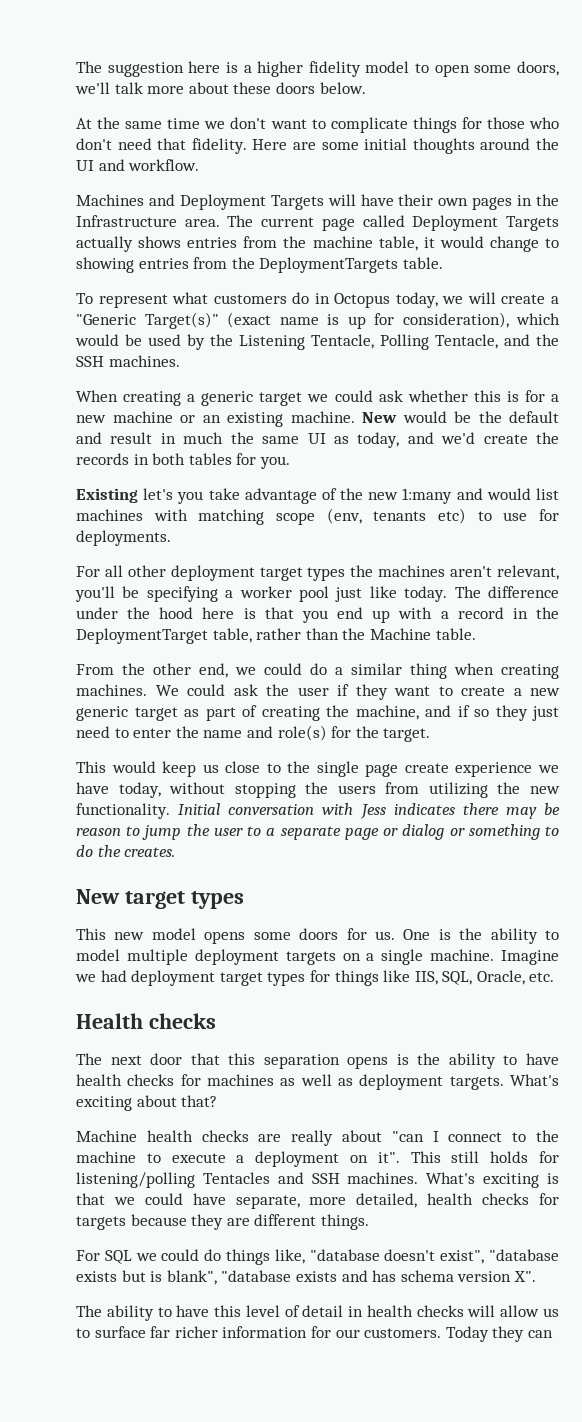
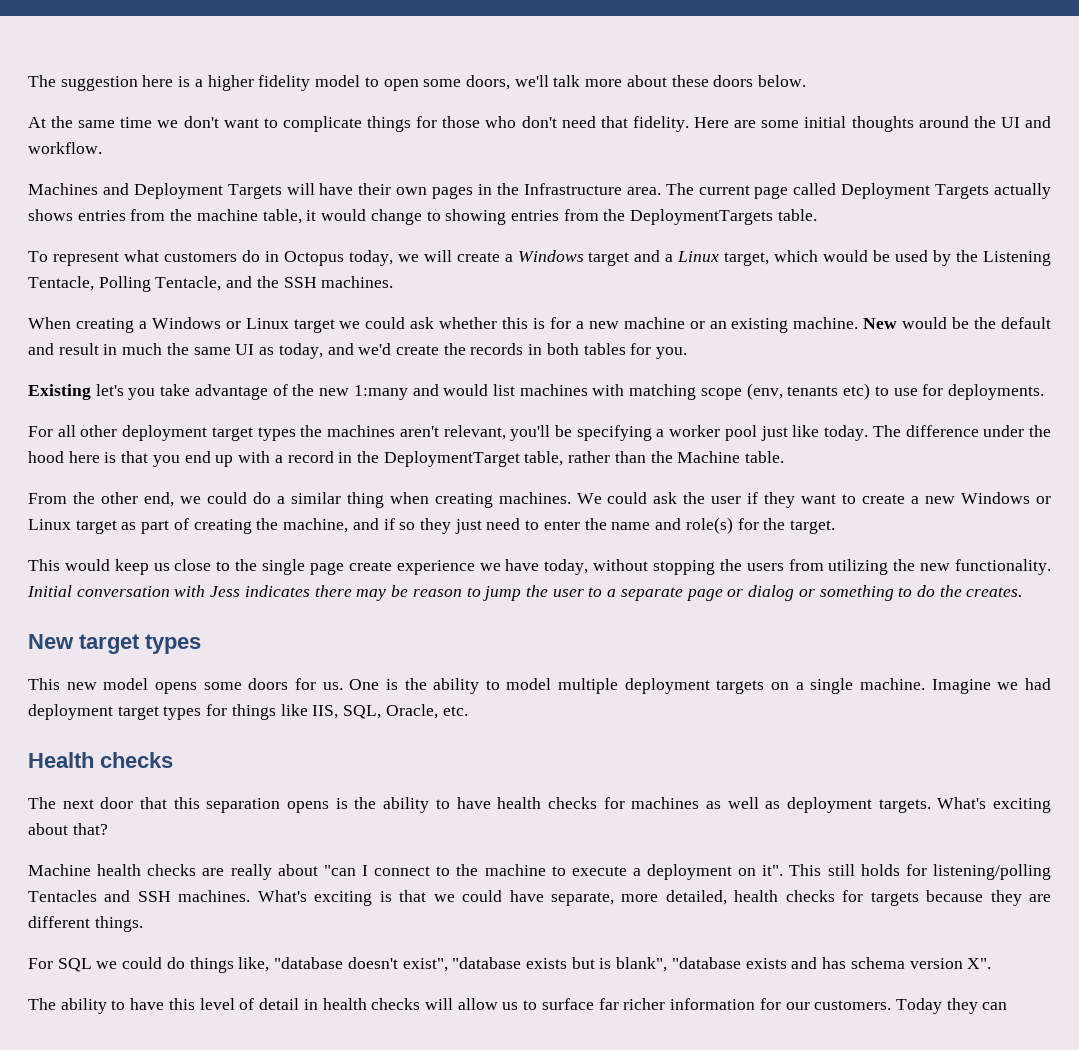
[76,312,509,329] "Generic Target(s)" (exact name is up for consideration), -> [517,250,770,266] Windows target and a Linux target,
[201,391,254,406] generic -> [151,317,289,329] Windows or Linux
[76,706,128,721] generic -> [961,492,1051,504] [28,519,71,530] Windows or Linux

